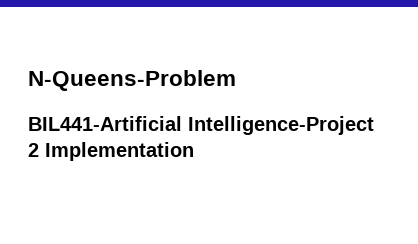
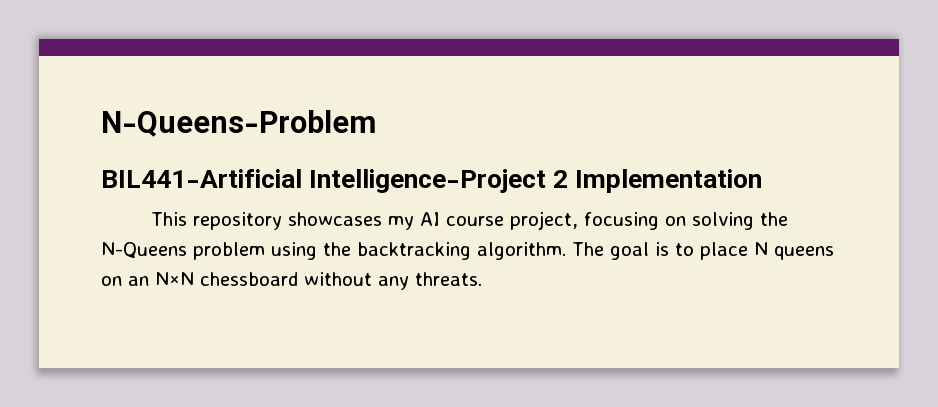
(194, 151) none -> [151,211,789,230] [101,242,834,260] [101,272,482,290] // This repository showcases my AI course project, focusing on solving the N-Queens problem using the backtracking algorithm. The goal is to place N queens on an N×N chessboard without any threats.

